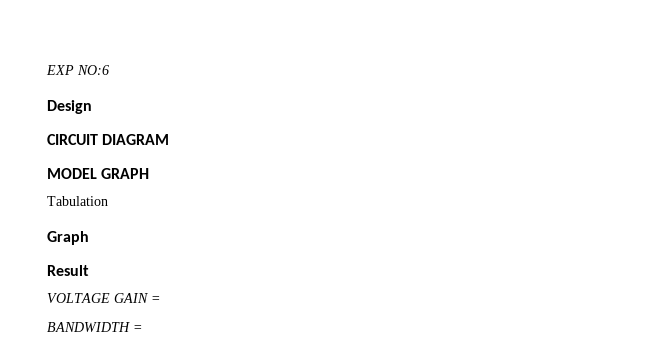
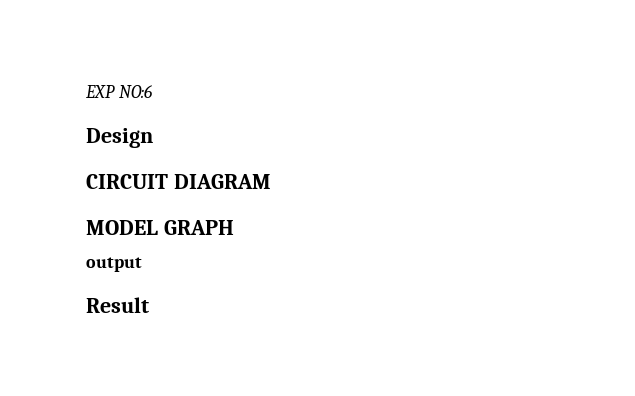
[47,196,108,206] [47,231,89,245] Tabulation // Graph -> [86,257,142,272] output
[47,293,160,303] [47,322,142,332] // VOLTAGE GAIN = // BANDWIDTH = -> (149, 305) none

